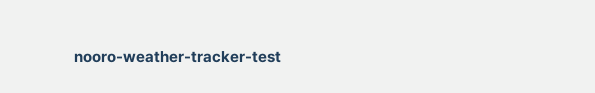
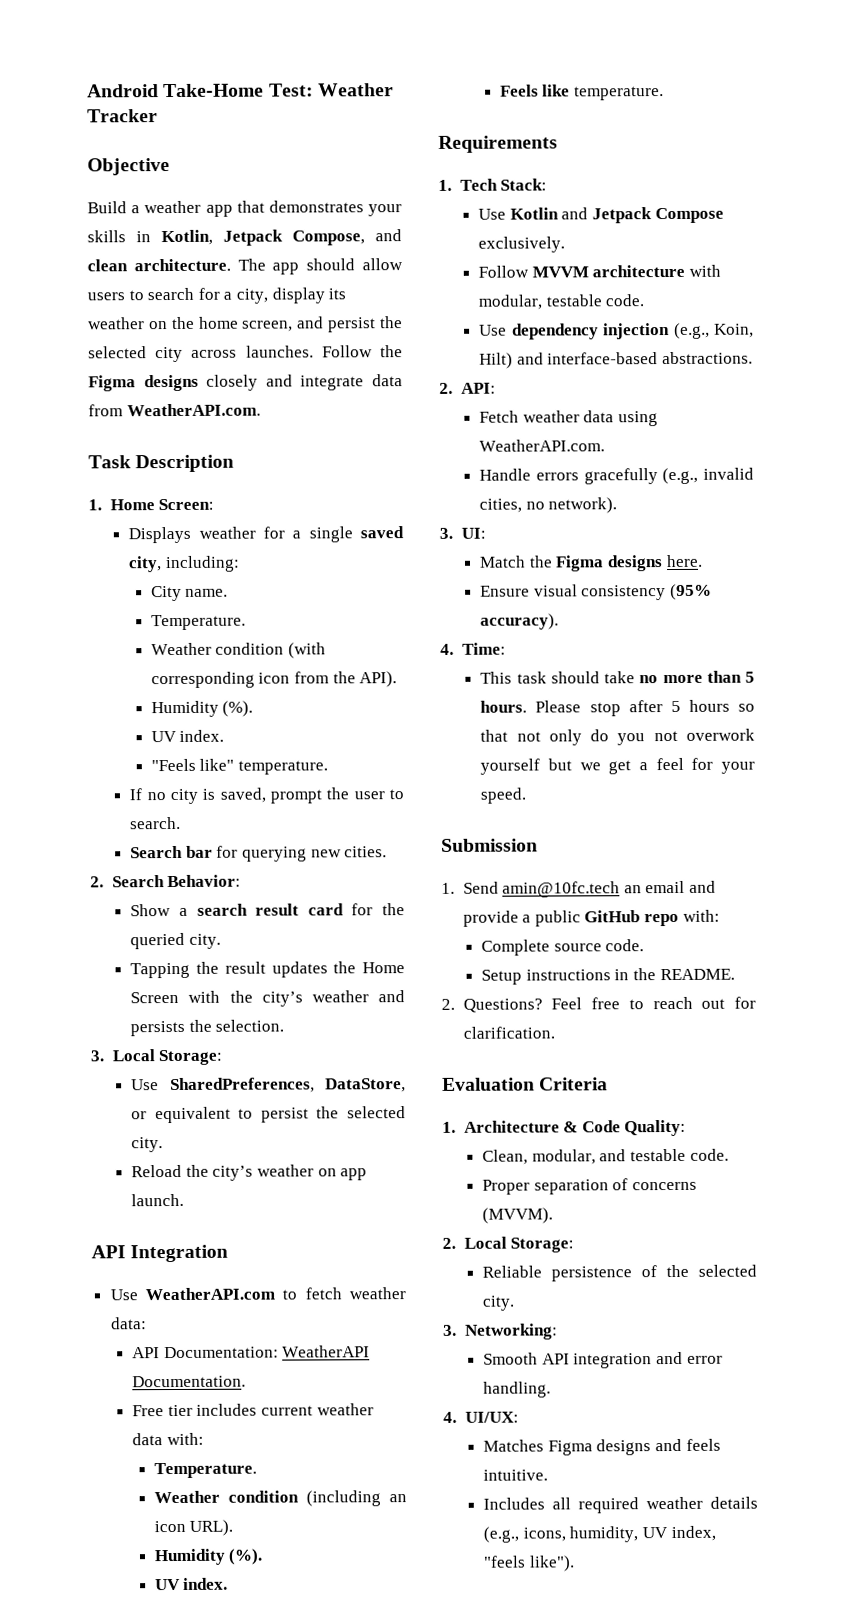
[74,51,281,63] nooro-weather-tracker-test -> [87,83,394,98] [87,109,158,123] [87,158,170,176] [87,200,402,217] [87,229,402,246] [87,258,404,275] [87,287,347,304] [88,316,403,333] [88,345,403,363] [88,374,403,392] [88,403,261,417] [88,454,235,473] [88,498,215,511] [128,526,405,544] [128,555,240,573] [150,585,229,602] [150,614,246,631] [150,642,327,659] [150,671,398,689] [150,700,254,718] [150,729,225,743] [150,758,329,775] [129,787,404,805] [130,816,182,830] [130,845,388,862] [90,874,242,888] [130,903,405,917] [130,932,221,950] [130,961,405,979] [130,990,405,1007] [130,1019,285,1037] [90,1049,224,1066] [131,1077,406,1094] [131,1106,407,1124] [131,1137,164,1153] [131,1164,368,1181] [131,1193,185,1207] [91,1244,229,1263] [109,1287,406,1301] [110,1317,147,1330] [132,1345,371,1359] [132,1375,247,1388] [132,1403,374,1417] [132,1432,204,1446] [153,1462,257,1479] [153,1490,407,1507] [153,1519,234,1536] [153,1548,264,1566] [154,1577,229,1591] [499,84,665,101] [438,135,558,153] [438,178,548,191] [478,207,724,224] [478,236,566,253] [478,264,722,278] [478,294,645,310] [479,322,754,340] [479,351,754,369] [439,382,496,394] [479,410,659,427] [479,439,606,452] [479,467,754,485] [479,497,618,514] [439,527,486,539] [479,554,703,572] [480,583,713,601] [480,613,560,630] [440,642,506,655] [480,670,755,684] [480,699,755,717] [480,728,755,746] [480,757,755,775] [480,787,527,804] [441,838,538,852] [441,880,716,898] [462,909,720,927] [481,939,645,956] [481,968,735,985] [441,996,756,1013] [462,1026,555,1039] [442,1077,609,1091] [442,1119,687,1137] [482,1148,729,1165] [482,1178,698,1195] [482,1207,554,1224] [442,1236,575,1253] [482,1264,757,1282] [482,1295,516,1311] [443,1323,558,1340] [483,1351,723,1369] [483,1381,552,1398] [443,1411,519,1423] [483,1438,721,1456] [483,1469,549,1481] [483,1496,758,1514] [483,1525,716,1543] [483,1555,575,1572] Android Take-Home Test: Weather Tracker // Objective // Build a weather app that demonstrates your skills in Kotlin, Jetpack Compose, and clean architecture. The app should allow users to search for a city, display its weather on the home screen, and persist the selected city across launches. Follow the Figma designs closely and integrate data from WeatherAPI.com. // Task Description // 1. Home Screen: // Displays weather for a single saved city, including: // City name. // Temperature. // Weather condition (with corresponding icon from the API). // Humidity (%). // UV index. // "Feels like" temperature. // If no city is saved, prompt the user to search. // Search bar for querying new cities. // 2. Search Behavior: // Show a search result card for the queried city. // Tapping the result updates the Home Screen with the city’s weather and persists the selection. // 3. Local Storage: // Use SharedPreferences, DataStore, or equivalent to persist the selected city. // Reload the city’s weather on app launch. // API Integration // Use WeatherAPI.com to fetch weather data: // API Documentation: WeatherAPI Documentation. // Free tier includes current weather data with: // Temperature. // Weather condition (including an icon URL). // Humidity (%). // UV index. // Feels like temperature. // Requirements // 1. Tech Stack: // Use Kotlin and Jetpack Compose exclusively. // Follow MVVM architecture with modular, testable code. // Use dependency injection (e.g., Koin, Hilt) and interface-based abstractions. // 2. API: // Fetch weather data using WeatherAPI.com. // Handle errors gracefully (e.g., invalid cities, no network). // 3. UI: // Match the Figma designs here. // Ensure visual consistency (95% accuracy). // 4. Time: // This task should take no more than 5 hours. Please stop after 5 hours so that not only do you not overwork yourself but we get a feel for your speed. // Submission // 1. Send amin@10fc.tech an email and provide a public GitHub repo with: // Complete source code. // Setup instructions in the README. // 2. Questions? Feel free to reach out for clarification. // Evaluation Criteria // 1. Architecture & Code Quality: // Clean, modular, and testable code. // Proper separation of concerns (MVVM). // 2. Local Storage: // Reliable persistence of the selected city. // 3. Networking: // Smooth API integration and error handling. // 4. UI/UX: // Matches Figma designs and feels intuitive. // Includes all required weather details (e.g., icons, humidity, UV index, "feels like").

